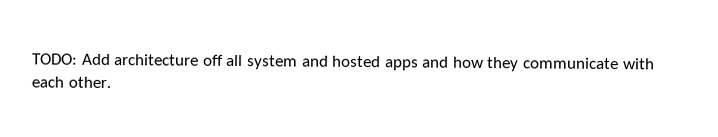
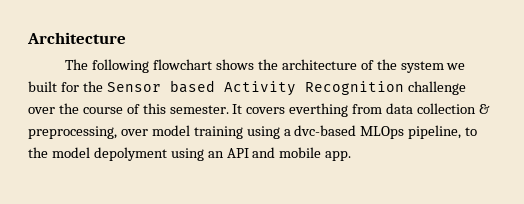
[32,53,655,72] [31,76,111,89] TODO: Add architecture off all system and hosted apps and how they communicate with each other. -> [27,32,126,44] [65,59,466,73] [28,80,466,96] [28,103,490,117] [28,125,478,139] [28,147,352,161] Architecture // The following flowchart shows the architecture of the system we built for the Sensor based Activity Recognition challenge over the course of this semester. It covers everthing from data collection & preprocessing, over model training using a dvc-based MLOps pipeline, to the model depolyment using an API and mobile app.

